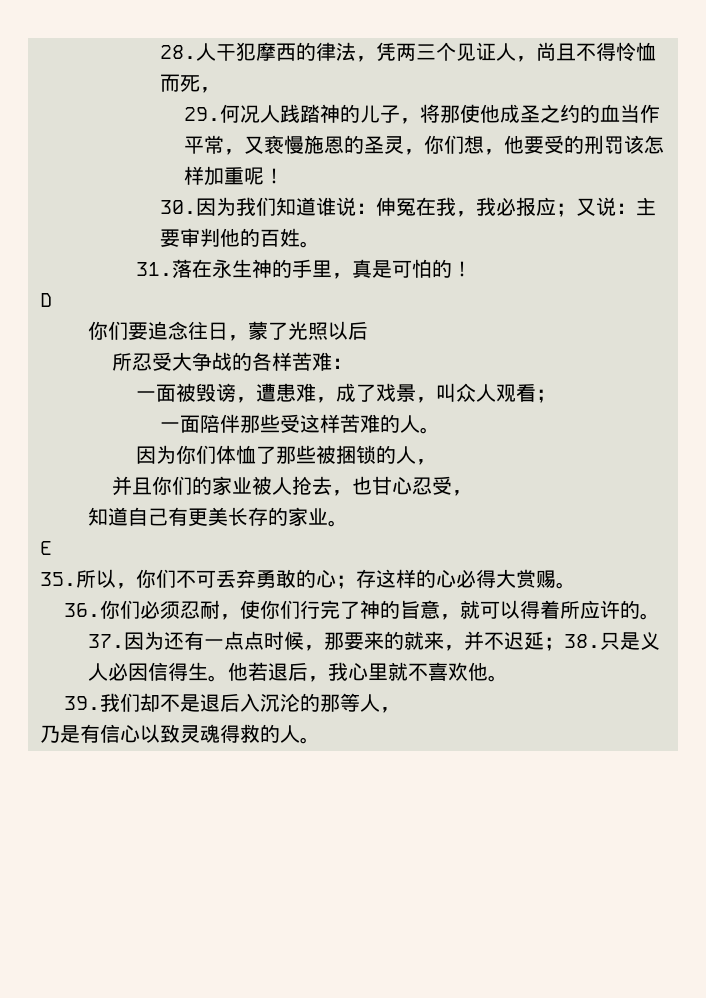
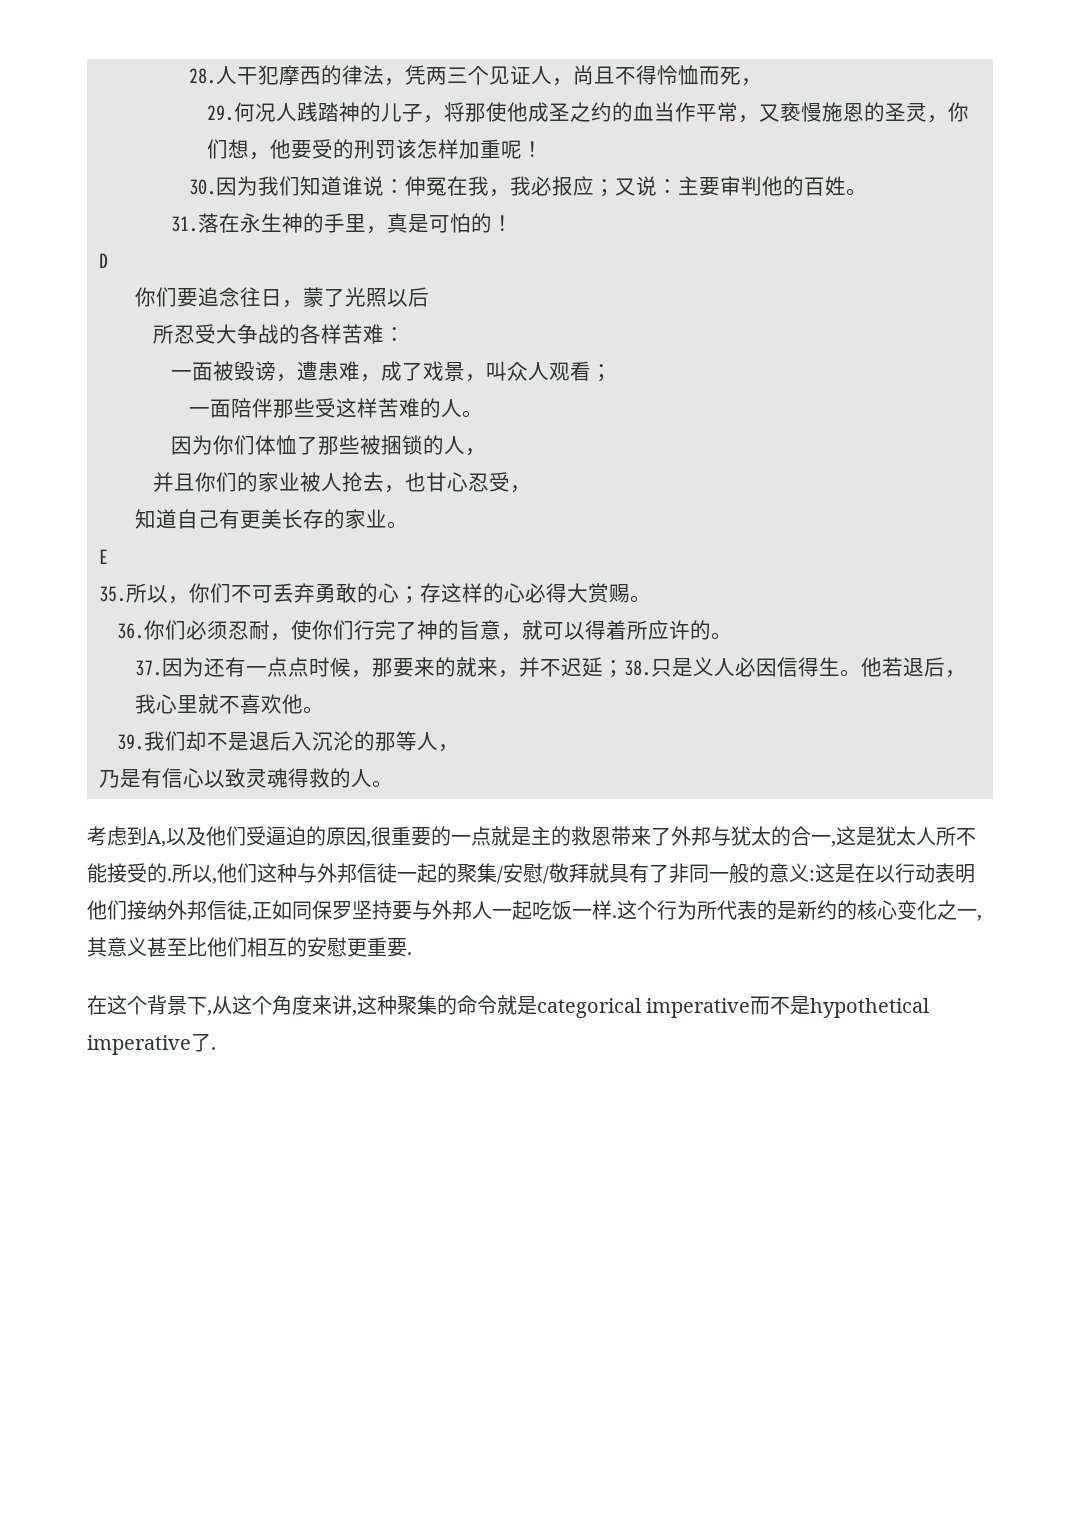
(320, 740) none -> [87,826,976,847] [87,863,975,884] [87,900,982,921] [87,937,412,957] [87,995,930,1018] [87,1033,216,1055] // 考虑到A,以及他们受逼迫的原因,很重要的一点就是主的救恩带来了外邦与犹太的合一,这是犹太人所不能接受的.所以,他们这种与外邦信徒一起的聚集/安慰/敬拜就具有了非同一般的意义:这是在以行动表明他们接纳外邦信徒,正如同保罗坚持要与外邦人一起吃饭一样.这个行为所代表的是新约的核心变化之一,其意义甚至比他们相互的安慰更重要. // 在这个背景下,从这个角度来讲,这种聚集的命令就是categorical imperative而不是hypothetical imperative了.

